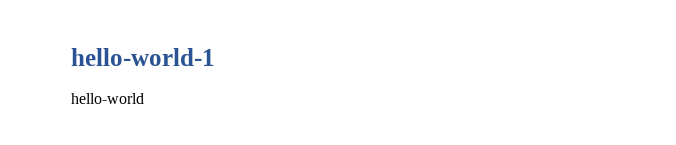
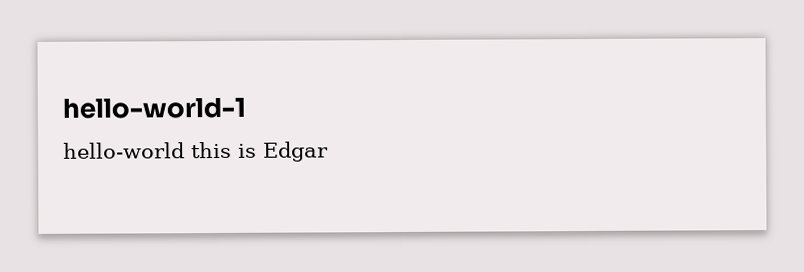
(144, 98) none -> [191,141,329,162] this is Edgar

